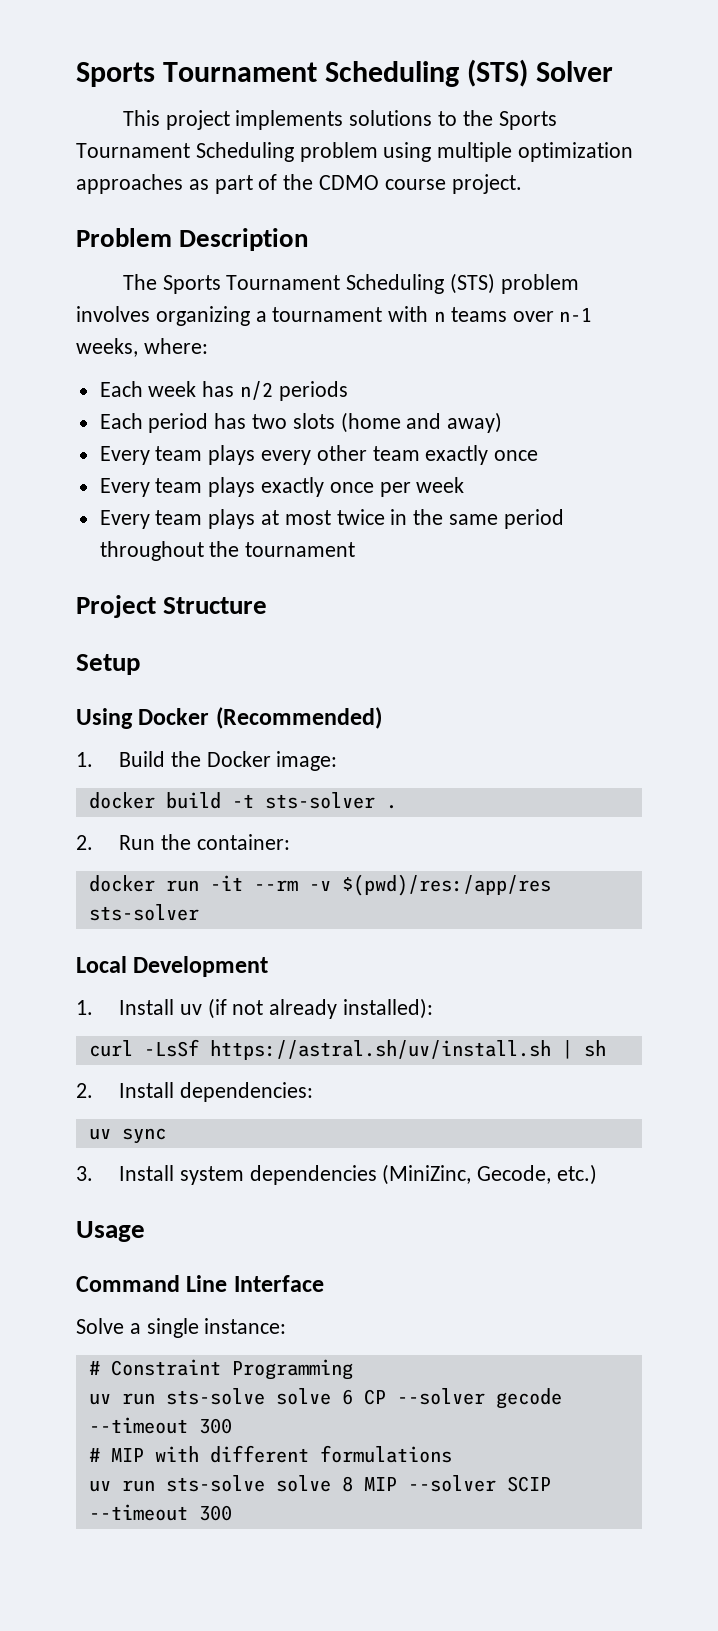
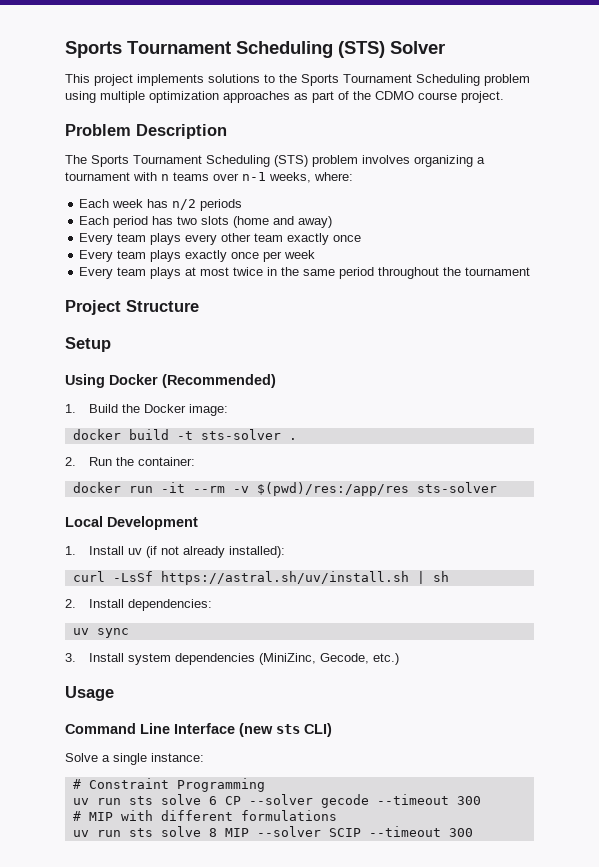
(324, 1283) none -> [239,723,332,737] (new sts CLI)
[165,1388,265,1405] sts-solve -> [128,796,153,805] sts
[165,1475,265,1492] sts-solve -> [128,828,153,837] sts

